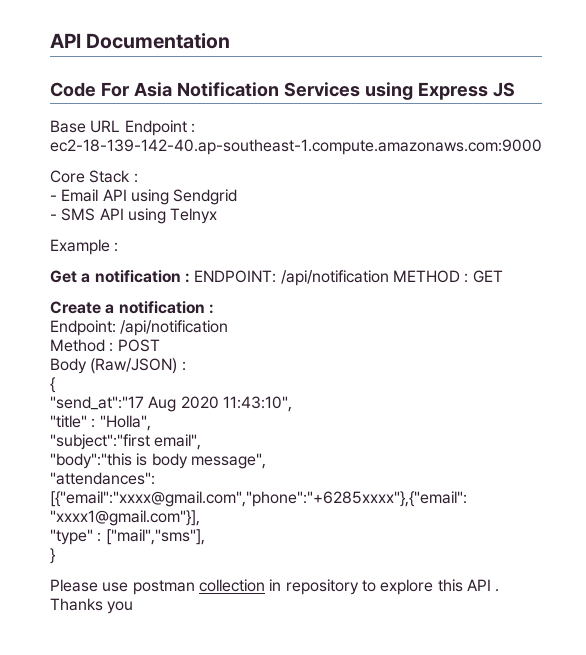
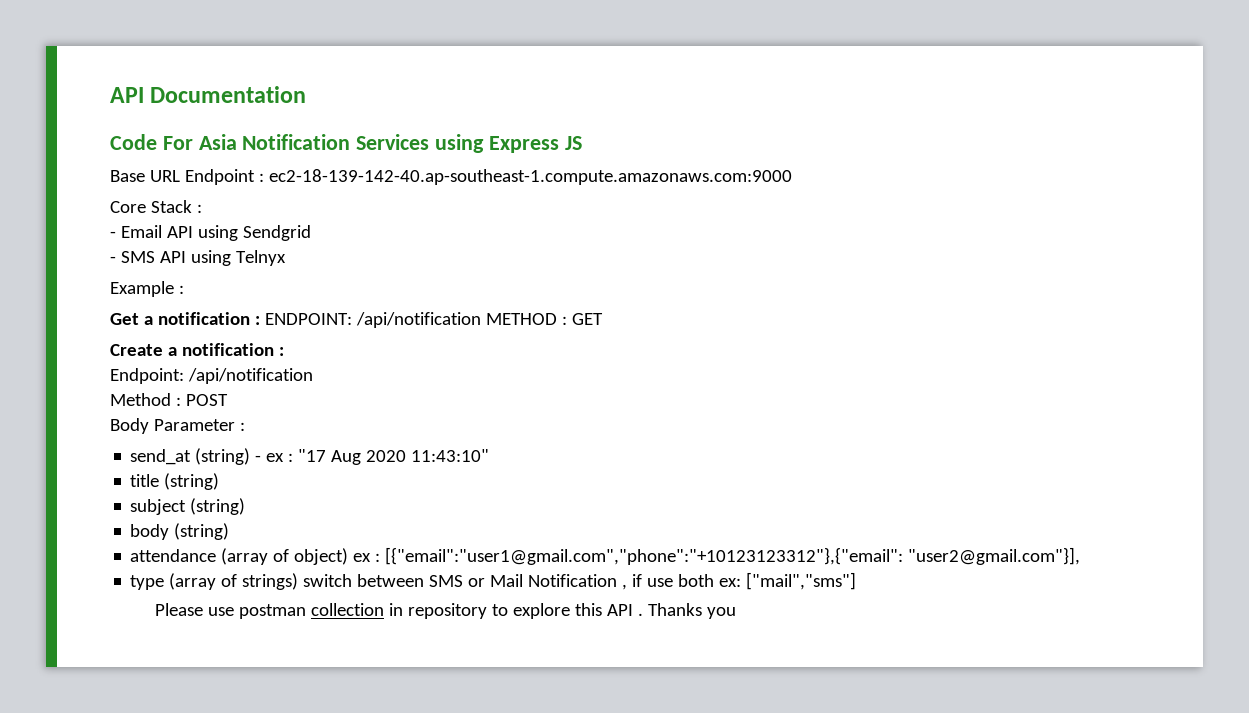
[90,358,186,374] [50,377,56,393] [50,396,292,412] [50,415,151,431] [50,434,202,450] [50,453,266,469] [50,472,155,485] [50,491,467,507] [50,510,200,526] [50,529,205,545] [50,548,55,564] (Raw/JSON) : // { // "send_at":"17 Aug 2020 11:43:10", // "title" : "Holla", // "subject":"first email", // "body":"this is body message", // "attendances": [{"email":"xxxx@gmail.com","phone":"+6285xxxx"},{"email": "xxxx1@gmail.com"}], // "type" : ["mail","sms"], // } -> [153,419,245,431] [130,448,490,465] [130,473,220,490] [130,498,246,515] [130,523,230,540] [130,547,1081,565] [130,572,857,590] Parameter : // send_at (string) - ex : "17 Aug 2020 11:43:10" // title (string) // subject (string) // body (string) // attendance (array of object) ex : [{"email":"user1@gmail.com","phone":"+10123123312"},{"email": "user2@gmail.com"}], // type (array of strings) switch between SMS or Mail Notification , if use both ex: ["mail","sms"]

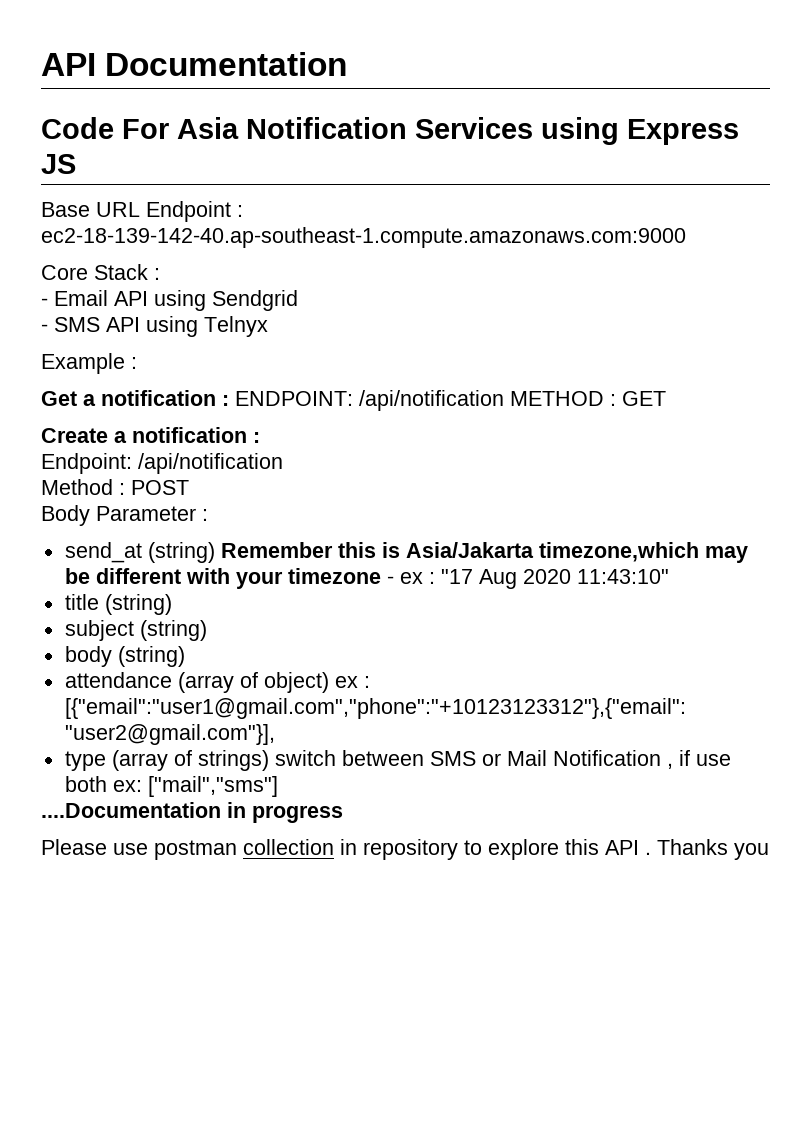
(251, 456) none -> [220,542,748,563] [64,568,381,589] Remember this is Asia/Jakarta timezone,which may be different with your timezone
(857, 581) none -> [41,802,343,823] // ....Documentation in progress

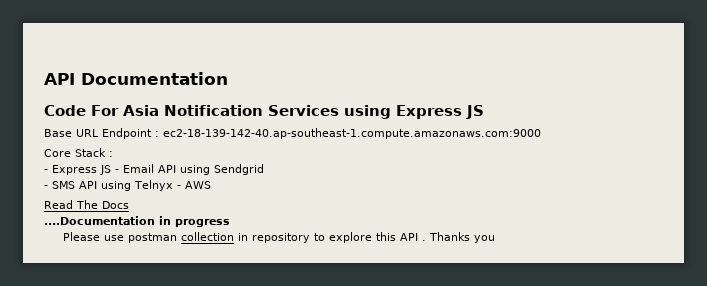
(48, 302) none -> [52,165,119,175] Express JS -
[41,353,137,374] [41,390,666,411] [41,427,260,443] [41,453,283,474] [41,479,189,495] [41,505,208,526] [64,542,748,563] [64,568,669,589] [64,594,172,615] [64,620,207,641] [64,646,185,667] [64,672,370,693] [64,698,686,719] [64,724,275,745] [64,750,731,771] [64,776,278,797] // Example : // Get a notification : ENDPOINT: /api/notification METHOD : GET // Create a notification : // Endpoint: /api/notification // Method : POST // Body Parameter : // send_at (string) Remember this is Asia/Jakarta timezone,which may be different with your timezone - ex : "17 Aug 2020 11:43:10" // title (string) // subject (string) // body (string) // attendance (array of object) ex : [{"email":"user1@gmail.com","phone":"+10123123312"},{"email": "user2@gmail.com"}], // type (array of strings) switch between SMS or Mail Notification , if use both ex: ["mail","sms"] -> [176,181,211,189] [44,200,129,209] - AWS // Read The Docs

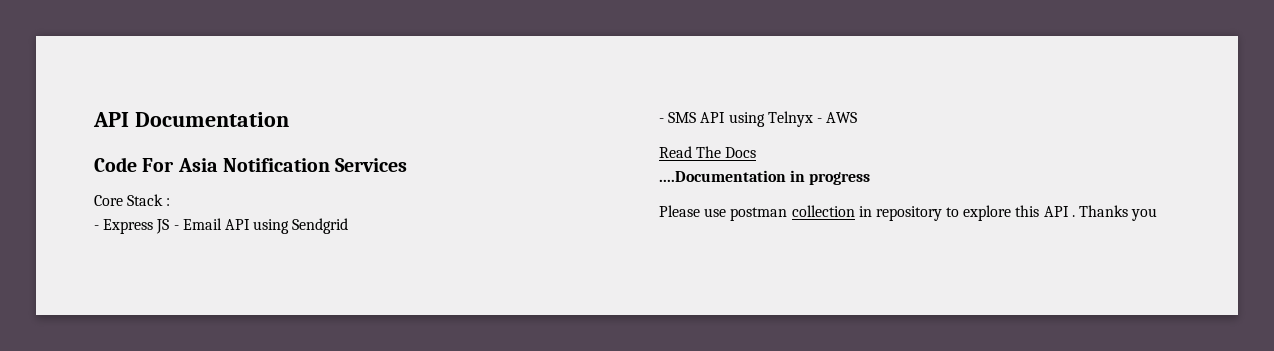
[344,105,484,119] [44,128,541,139] using Express JS // Base URL Endpoint : ec2-18-139-142-40.ap-southeast-1.compute.amazonaws.com:9000 -> (408, 165) none

